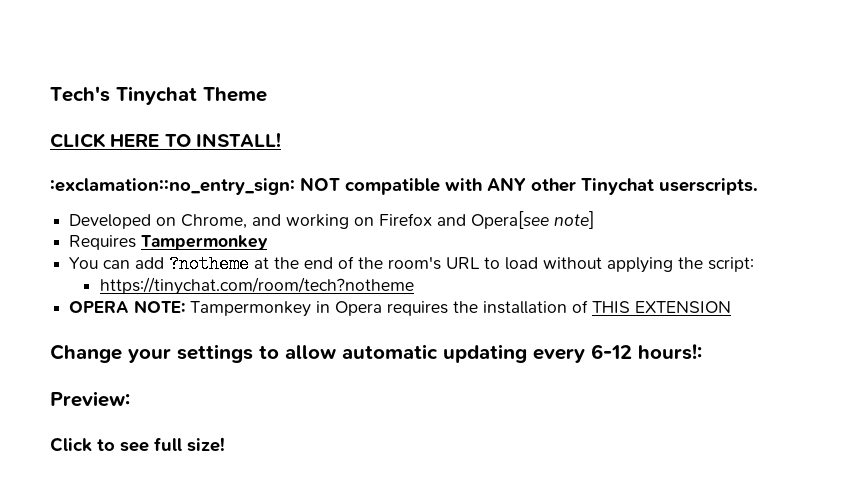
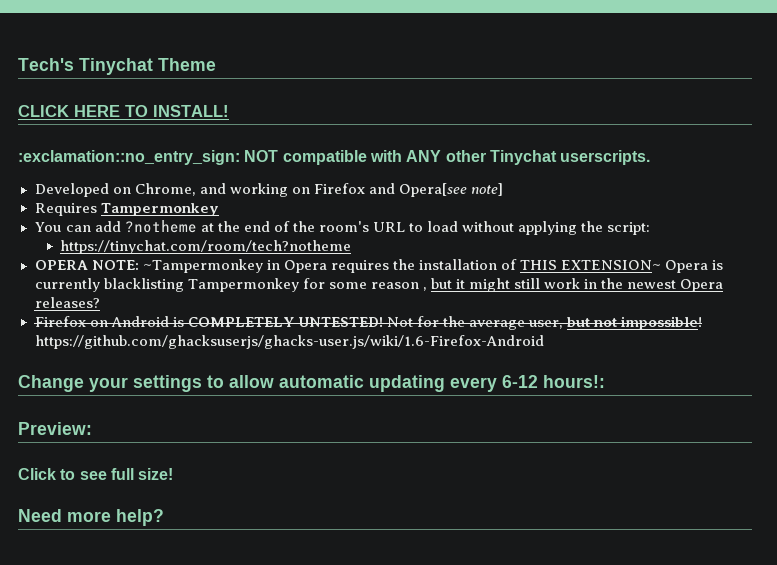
[190,301,312,317] Tampermonkey -> [142,259,263,273] ~Tampermonkey
[635,301,732,313] EXTENSION -> [560,260,724,273] [34,278,724,292] [34,297,100,308] [34,316,703,330] [34,335,545,349] EXTENSION~ Opera is currently blacklisting Tampermonkey for some reason , but it might still work in the newest Opera releases? // Firefox on Android is COMPLETELY UNTESTED! Not for the average user, but not impossible! https://github.com/ghacksuserjs/ghacks-user.js/wiki/1.6-Firefox-Android
(225, 444) none -> [18,509,164,526] // Need more help?

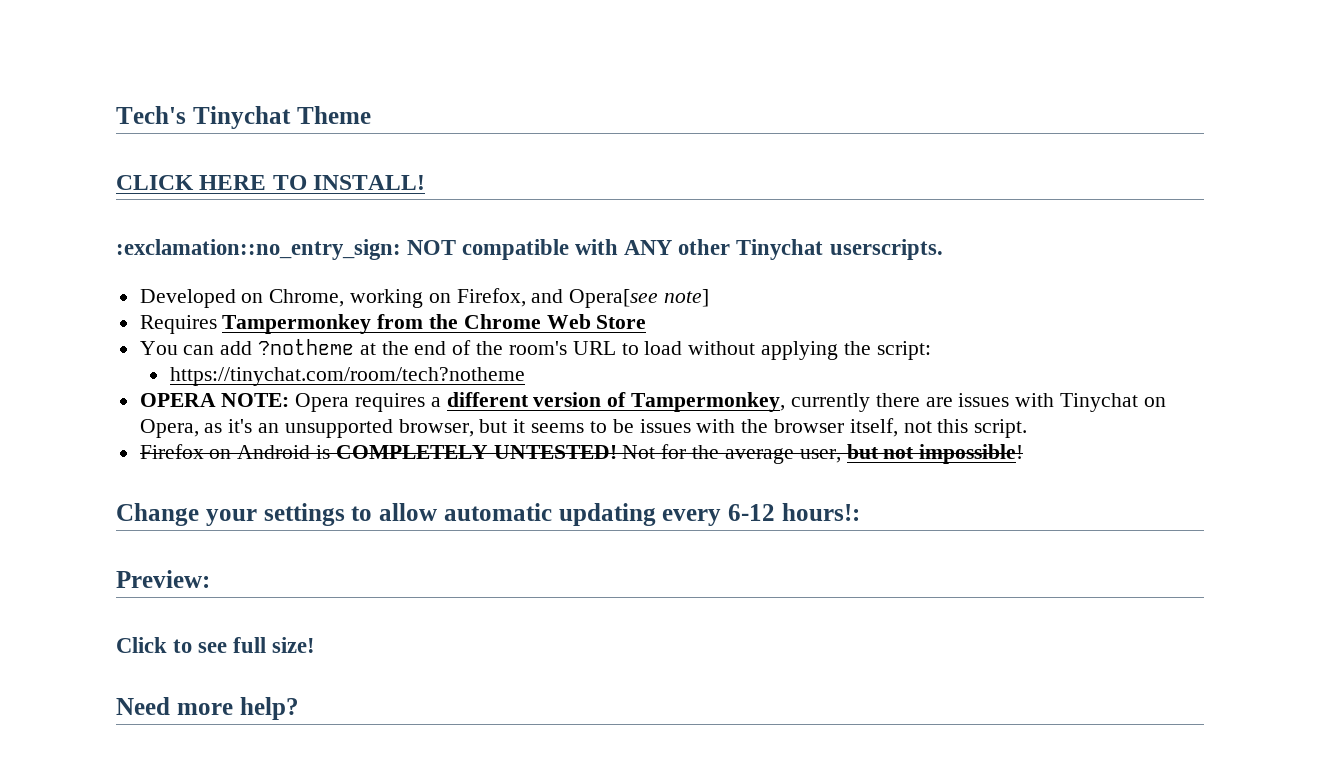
[199,183,226,194] and -> (345, 298) none
[313,183,365,194] Firefox -> [456,288,526,307] Firefox,
(219, 209) none -> [377,314,647,329] from the Chrome Web Store
[142,259,724,273] [34,278,724,292] [34,297,100,308] ~Tampermonkey in Opera requires the installation of THIS EXTENSION~ Opera is currently blacklisting Tampermonkey for some reason , but it might still work in the newest Opera releases? -> [295,392,1166,412] [139,418,1028,438] Opera requires a different version of Tampermonkey, currently there are issues with Tinychat on Opera, as it's an unsupported browser, but it seems to be issues with the browser itself, not this script.
[34,335,545,349] https://github.com/ghacksuserjs/ghacks-user.js/wiki/1.6-Firefox-Android -> (1024, 454) none

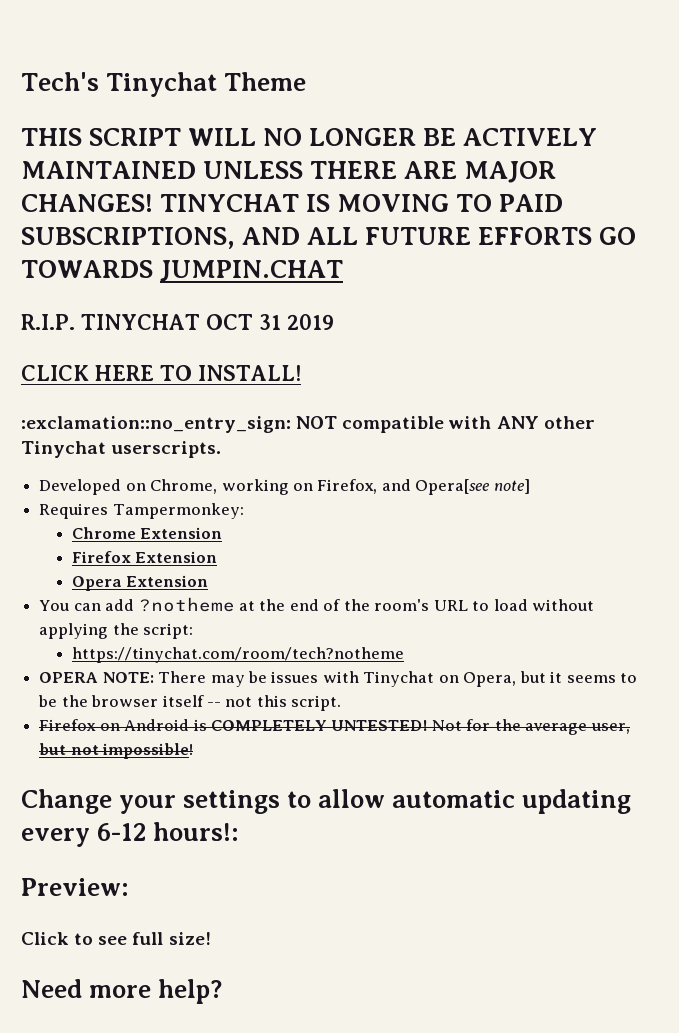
(371, 115) none -> [21,128,598,146] [21,161,557,183] [21,194,564,212] [21,227,637,249] [21,260,344,282] [21,314,334,330] // THIS SCRIPT WILL NO LONGER BE ACTIVELY MAINTAINED UNLESS THERE ARE MAJOR CHANGES! TINYCHAT IS MOVING TO PAID SUBSCRIPTIONS, AND ALL FUTURE EFFORTS GO TOWARDS JUMPIN.CHAT // R.I.P. TINYCHAT OCT 31 2019
[222,314,647,334] Tampermonkey from the Chrome Web Store -> [112,503,244,519] [71,527,223,539] [71,551,218,563] [71,575,209,591] Tampermonkey: // Chrome Extension // Firefox Extension // Opera Extension
[295,392,953,412] Opera requires a different version of Tampermonkey, currently there are -> [158,671,267,687] There may be
[204,419,474,438] as it's an unsupported browser, -> (517, 679) none
[639,418,898,437] issues with the browser itself, -> [61,695,221,707] the browser itself --

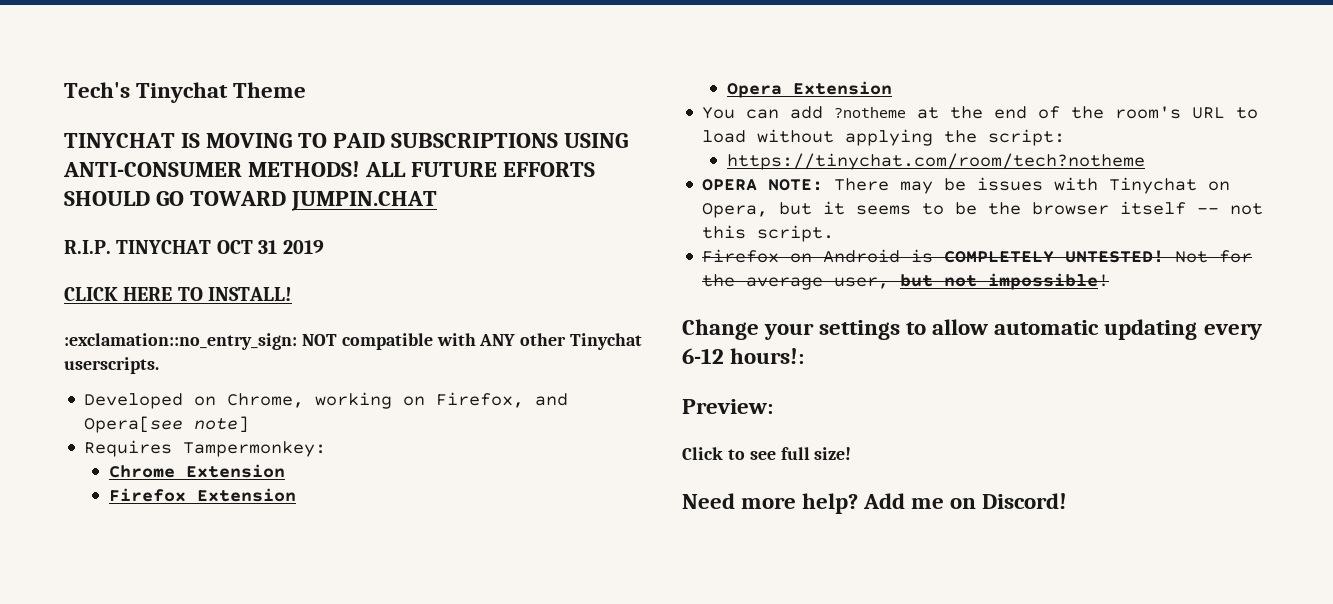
[21,128,598,146] [21,161,557,183] [21,194,153,212] THIS SCRIPT WILL NO LONGER BE ACTIVELY MAINTAINED UNLESS THERE ARE MAJOR CHANGES! -> (307, 90) none
[21,227,637,249] [21,260,153,278] SUBSCRIPTIONS, AND ALL FUTURE EFFORTS GO TOWARDS -> [391,133,629,148] [63,161,596,177] [64,191,287,206] SUBSCRIPTIONS USING ANTI-CONSUMER METHODS! ALL FUTURE EFFORTS SHOULD GO TOWARD
(223, 991) none -> [863,493,1068,509] Add me on Discord!

